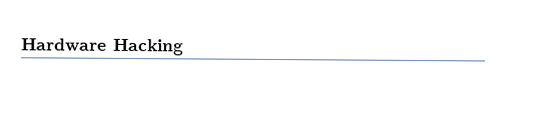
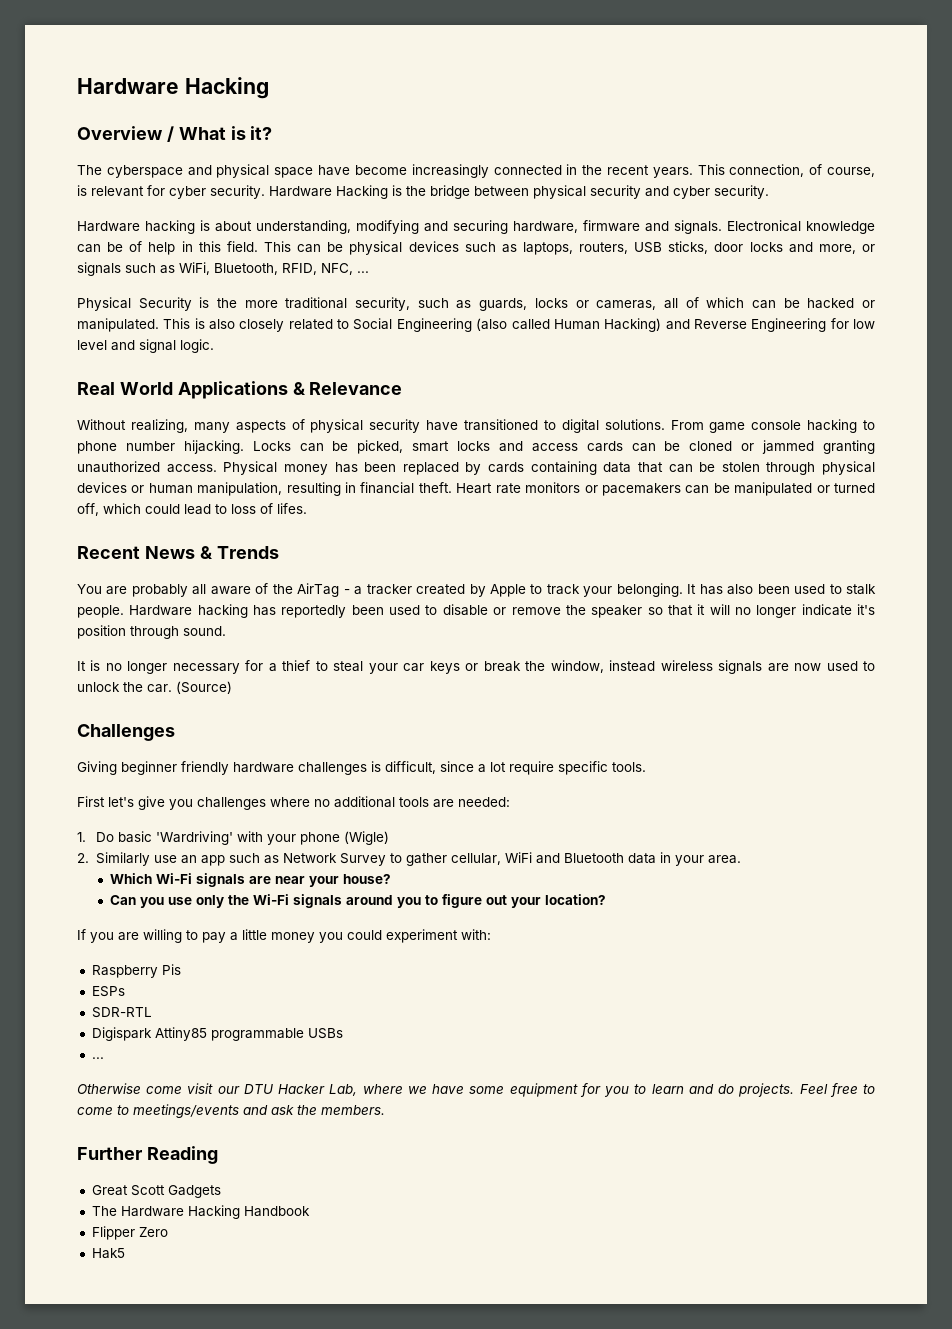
[21,38,184,56] Hardware Hacking -> [77,77,269,99] [77,126,273,142] [77,164,875,178] [77,185,769,199] [77,220,875,234] [77,241,875,255] [77,262,369,276] [77,297,876,311] [77,318,876,332] [77,339,214,353] [77,381,403,399] [77,419,875,433] [77,440,875,454] [77,461,875,475] [77,482,875,496] [77,503,307,516] [77,546,279,559] [77,583,877,597] [77,604,876,618] [77,625,226,639] [77,660,875,674] [77,681,232,694] [77,724,175,741] [77,761,646,775] [77,796,510,810] [77,831,389,845] [77,852,741,866] [110,873,392,887] [110,894,607,908] [77,929,491,943] [91,964,181,978] [91,986,125,997] [91,1007,152,1018] [91,1027,343,1041] [91,1057,104,1059] [77,1083,875,1097] [77,1104,385,1118] [77,1146,218,1164] [91,1185,221,1198] [91,1205,310,1219] [91,1226,168,1240] [91,1248,125,1259] Hardware Hacking // Overview / What is it? // The cyberspace and physical space have become increasingly connected in the recent years. This connection, of course, is relevant for cyber security. Hardware Hacking is the bridge between physical security and cyber security. // Hardware hacking is about understanding, modifying and securing hardware, firmware and signals. Electronical knowledge can be of help in this field. This can be physical devices such as laptops, routers, USB sticks, door locks and more, or signals such as WiFi, Bluetooth, RFID, NFC, ... // Physical Security is the more traditional security, such as guards, locks or cameras, all of which can be hacked or manipulated. This is also closely related to Social Engineering (also called Human Hacking) and Reverse Engineering for low level and signal logic. // Real World Applications & Relevance // Without realizing, many aspects of physical security have transitioned to digital solutions. From game console hacking to phone number hijacking. Locks can be picked, smart locks and access cards can be cloned or jammed granting unauthorized access. Physical money has been replaced by cards containing data that can be stolen through physical devices or human manipulation, resulting in financial theft. Heart rate monitors or pacemakers can be manipulated or turned off, which could lead to loss of lifes. // Recent News & Trends // You are probably all aware of the AirTag - a tracker created by Apple to track your belonging. It has also been used to stalk people. Hardware hacking has reportedly been used to disable or remove the speaker so that it will no longer indicate it's position through sound. // It is no longer necessary for a thief to steal your car keys or break the window, instead wireless signals are now used to unlock the car. (Source) // Challenges // Giving beginner friendly hardware challenges is difficult, since a lot require specific tools. // First let's give you challenges where no additional tools are needed: // 1. Do basic 'Wardriving' with your phone (Wigle) // 2. Similarly use an app such as Network Survey to gather cellular, WiFi and Bluetooth data in your area. // Which Wi-Fi signals are near your house? // Can you use only the Wi-Fi signals around you to figure out your location? // If you are willing to pay a little money you could experiment with: // Raspberry Pis // ESPs // SDR-RTL // Digispark Attiny85 programmable USBs // ... // Otherwise come visit our DTU Hacker Lab, where we have some equipment for you to learn and do projects. Feel free to come to meetings/events and ask the members. // Further Reading // Great Scott Gadgets // The Hardware Hacking Handbook // Flipper Zero // Hak5

